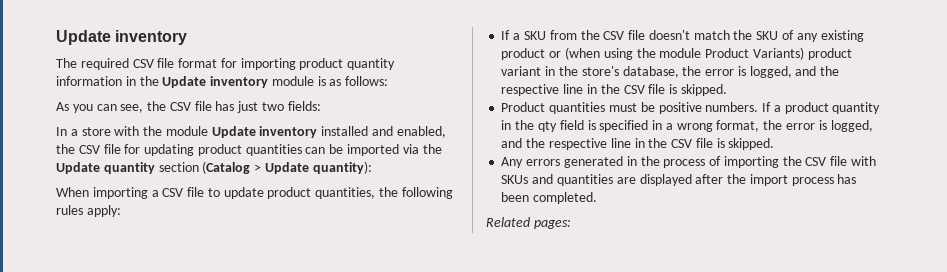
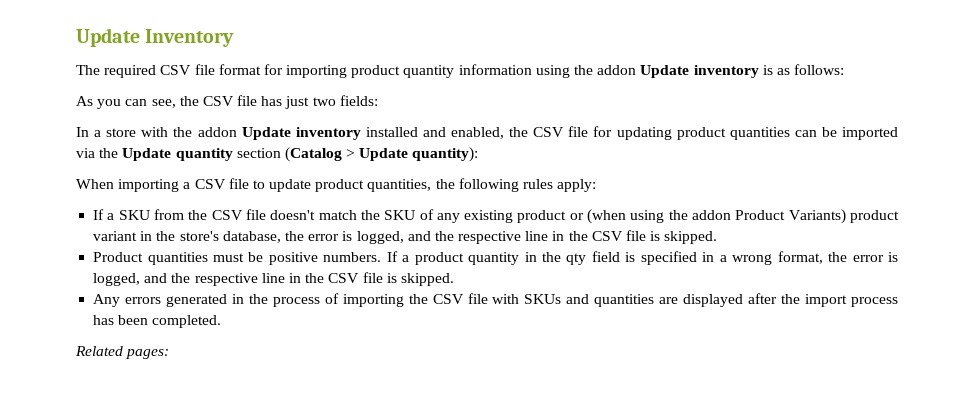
[56,30,188,45] Update inventory -> [76,28,235,47] Update Inventory
[125,76,314,88] in the Update inventory module -> [535,65,759,78] using the addon Update inventory
[165,126,208,136] module -> [197,127,237,137] addon
[659,48,702,58] module -> [692,210,732,220] addon

